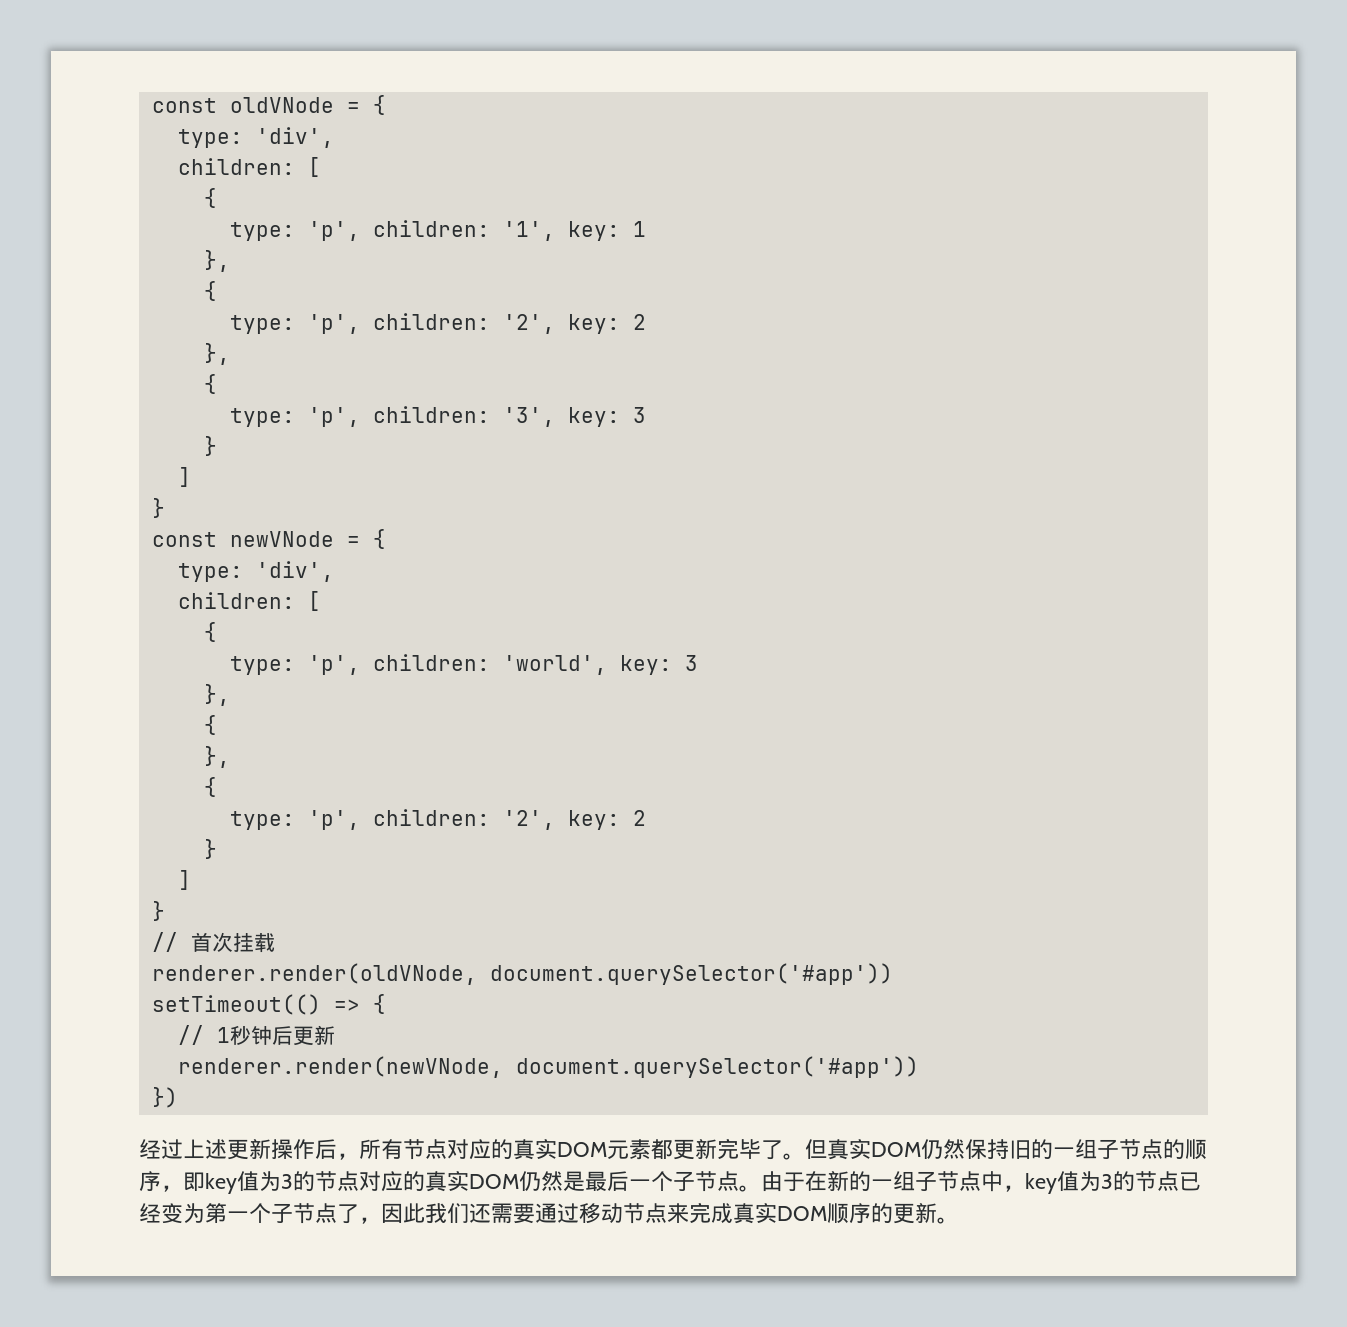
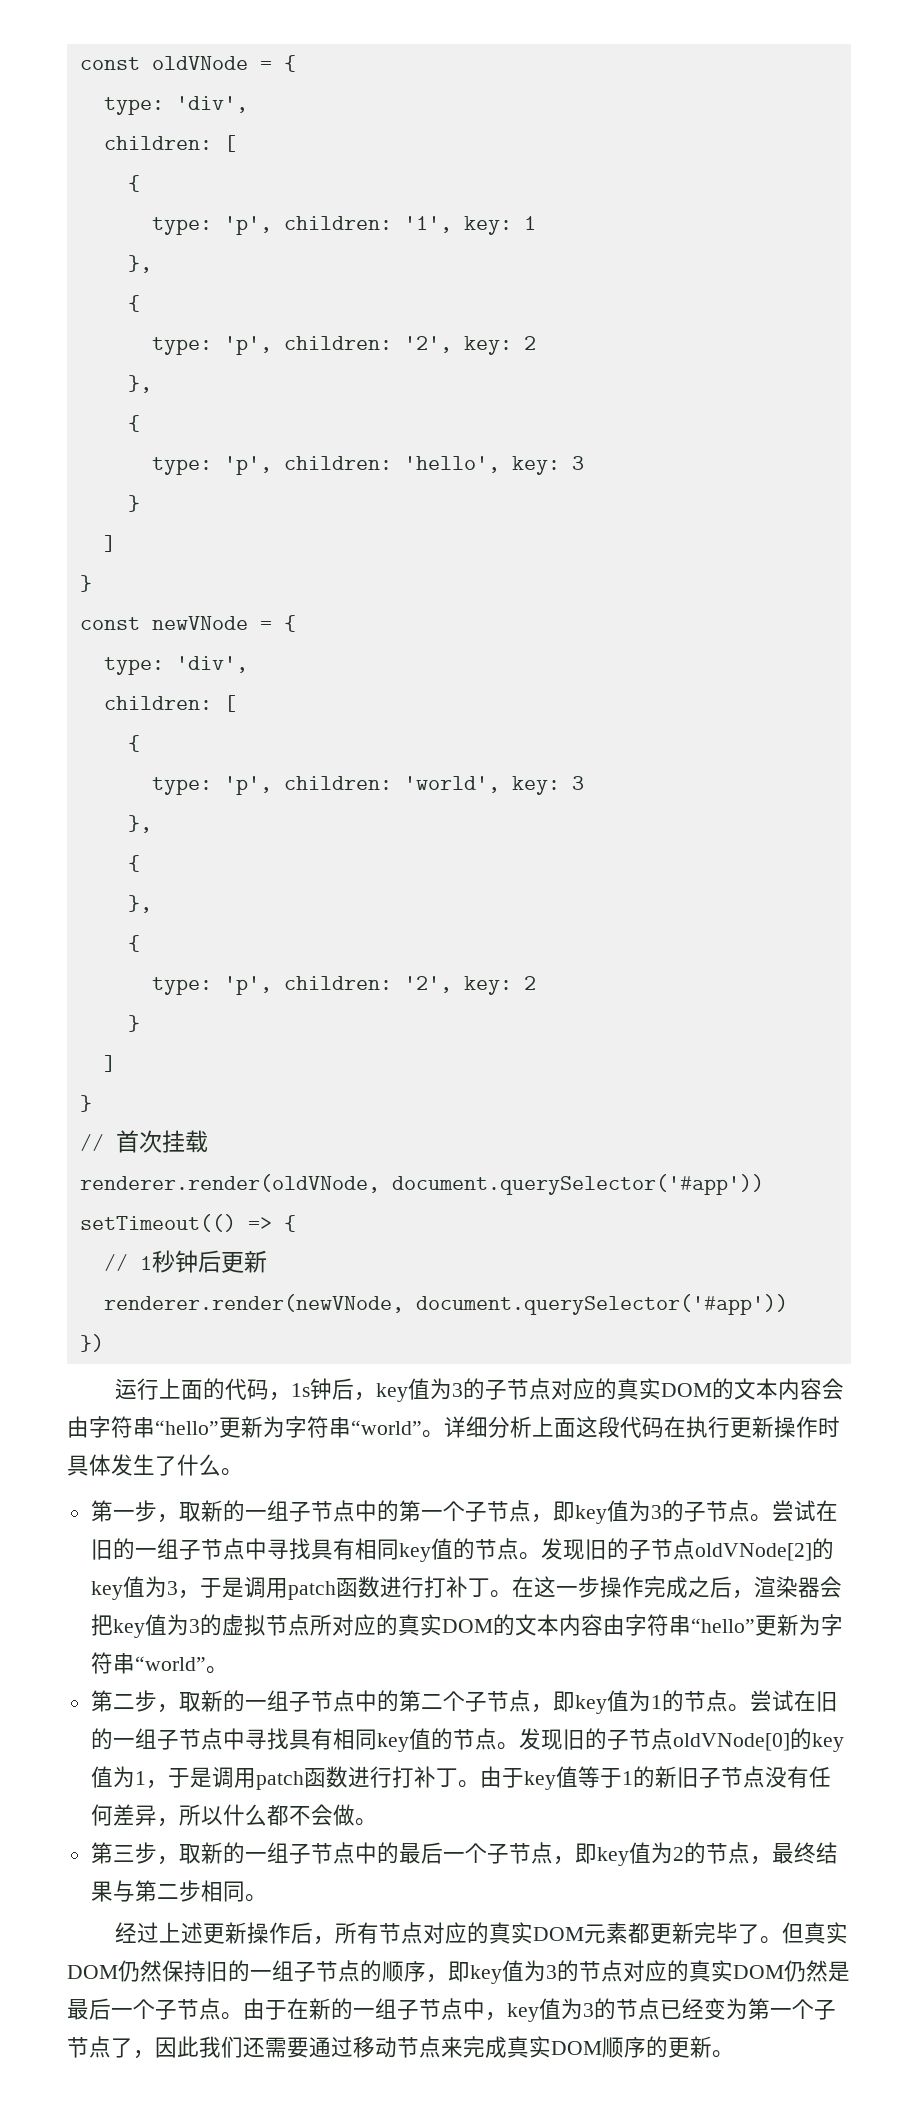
[502,407,555,427] '3', -> [403,456,500,473] 'hello',
(178, 1097) none -> [115,1378,845,1402] [67,1416,840,1438] [67,1454,243,1476] [90,1500,838,1524] [90,1538,834,1562] [90,1576,842,1600] [90,1614,843,1638] [90,1652,228,1674] [90,1690,838,1714] [90,1728,844,1752] [90,1766,831,1790] [90,1804,377,1827] [90,1842,838,1866] [90,1880,267,1902] // 运行上面的代码，1s钟后，key值为3的子节点对应的真实DOM的文本内容会由字符串“hello”更新为字符串“world”。详细分析上面这段代码在执行更新操作时具体发生了什么。 // 第一步，取新的一组子节点中的第一个子节点，即key值为3的子节点。尝试在旧的一组子节点中寻找具有相同key值的节点。发现旧的子节点oldVNode[2]的key值为3，于是调用patch函数进行打补丁。在这一步操作完成之后，渲染器会把key值为3的虚拟节点所对应的真实DOM的文本内容由字符串“hello”更新为字符串“world”。 // 第二步，取新的一组子节点中的第二个子节点，即key值为1的节点。尝试在旧的一组子节点中寻找具有相同key值的节点。发现旧的子节点oldVNode[0]的key值为1，于是调用patch函数进行打补丁。由于key值等于1的新旧子节点没有任何差异，所以什么都不会做。 // 第三步，取新的一组子节点中的最后一个子节点，即key值为2的节点，最终结果与第二步相同。

